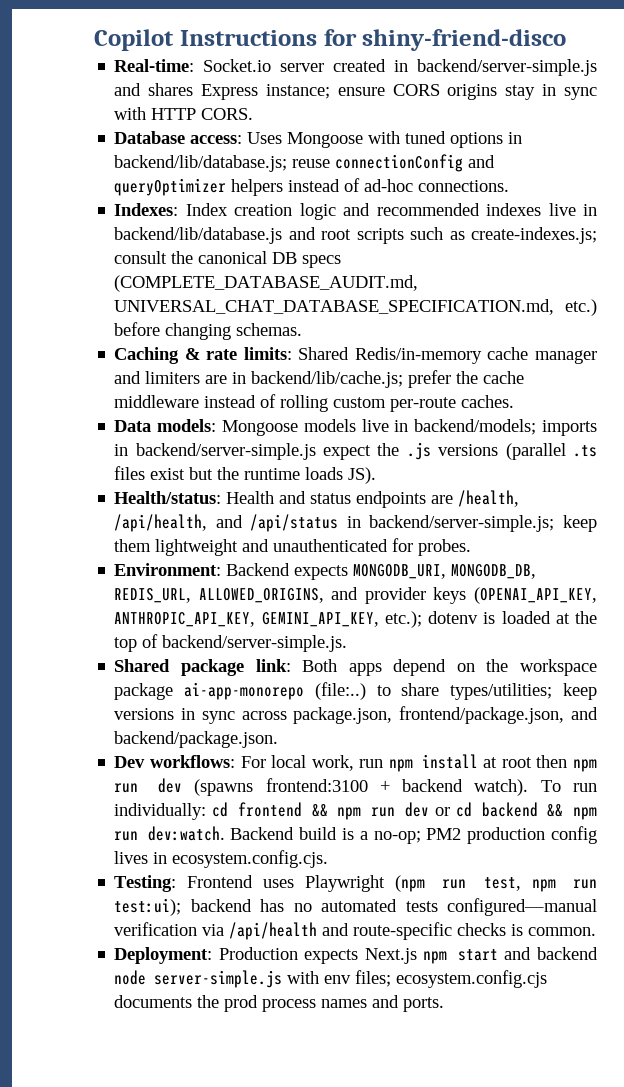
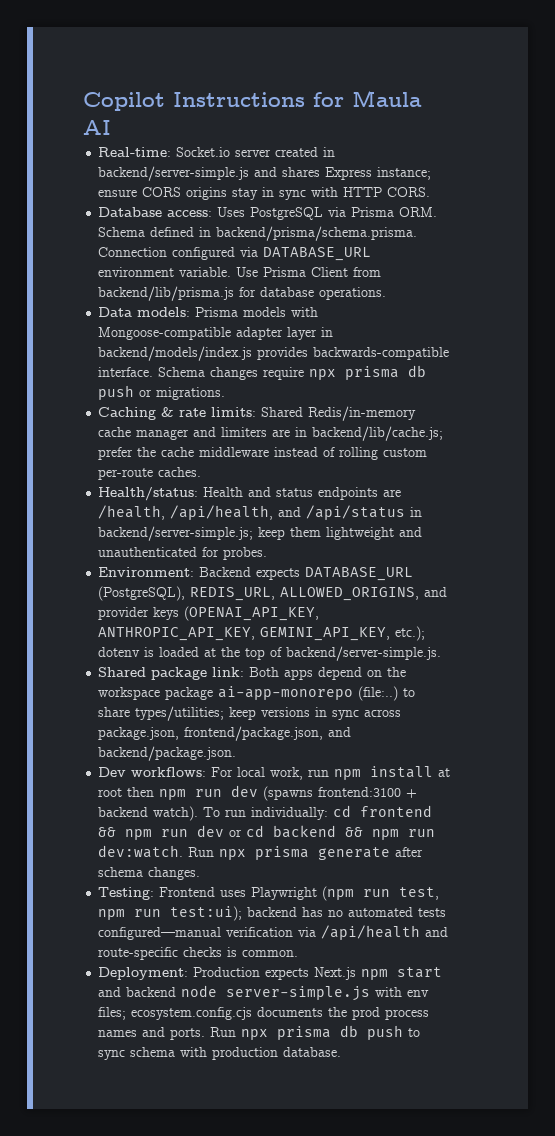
[362,29,567,51] shiny-friend-disco -> [352,90,422,107] [83,120,111,135] Maula AI
[287,131,523,148] [114,154,496,172] [114,178,510,196] [114,203,597,220] [114,227,597,244] [114,251,342,268] [114,275,419,292] [114,299,597,316] [114,322,303,340] Mongoose with tuned options in backend/lib/database.js; reuse connectionConfig and queryOptimizer helpers instead of ad-hoc connections. // Indexes: Index creation logic and recommended indexes live in backend/lib/database.js and root scripts such as create-indexes.js; consult the canonical DB specs (COMPLETE_DATABASE_AUDIT.md, UNIVERSAL_CHAT_DATABASE_SPECIFICATION.md, etc.) before changing schemas. -> [250,207,438,220] [98,226,418,241] [98,247,372,261] [98,267,382,277] [98,286,387,301] [98,307,319,317] [98,327,334,340] [98,346,450,361] [98,365,427,380] [98,385,226,400] PostgreSQL via Prisma ORM. Schema defined in backend/prisma/schema.prisma. Connection configured via DATABASE_URL environment variable. Use Prisma Client from backend/lib/prisma.js for database operations. // Data models: Prisma models with Mongoose-compatible adapter layer in backend/models/index.js provides backwards-compatible interface. Schema changes require npx prisma db push or migrations.
[114,419,598,436] [114,442,597,460] [114,466,377,484] // Data models: Mongoose models live in backend/models; imports in backend/server-simple.js expect the .js versions (parallel .ts files exist but the runtime loads JS). -> (202, 472) none
[353,564,537,579] MONGODB_URI, MONGODB_DB, -> [305,567,414,581] [98,586,186,601] DATABASE_URL (PostgreSQL),
[230,826,597,844] [114,850,329,868] Backend build is a no-op; PM2 production config lives in ecosystem.config.cjs. -> [188,846,424,860] [98,867,201,880] Run npx prisma generate after schema changes.
(445, 1004) none -> [210,1025,421,1040] [98,1047,342,1060] Run npx prisma db push to sync schema with production database.

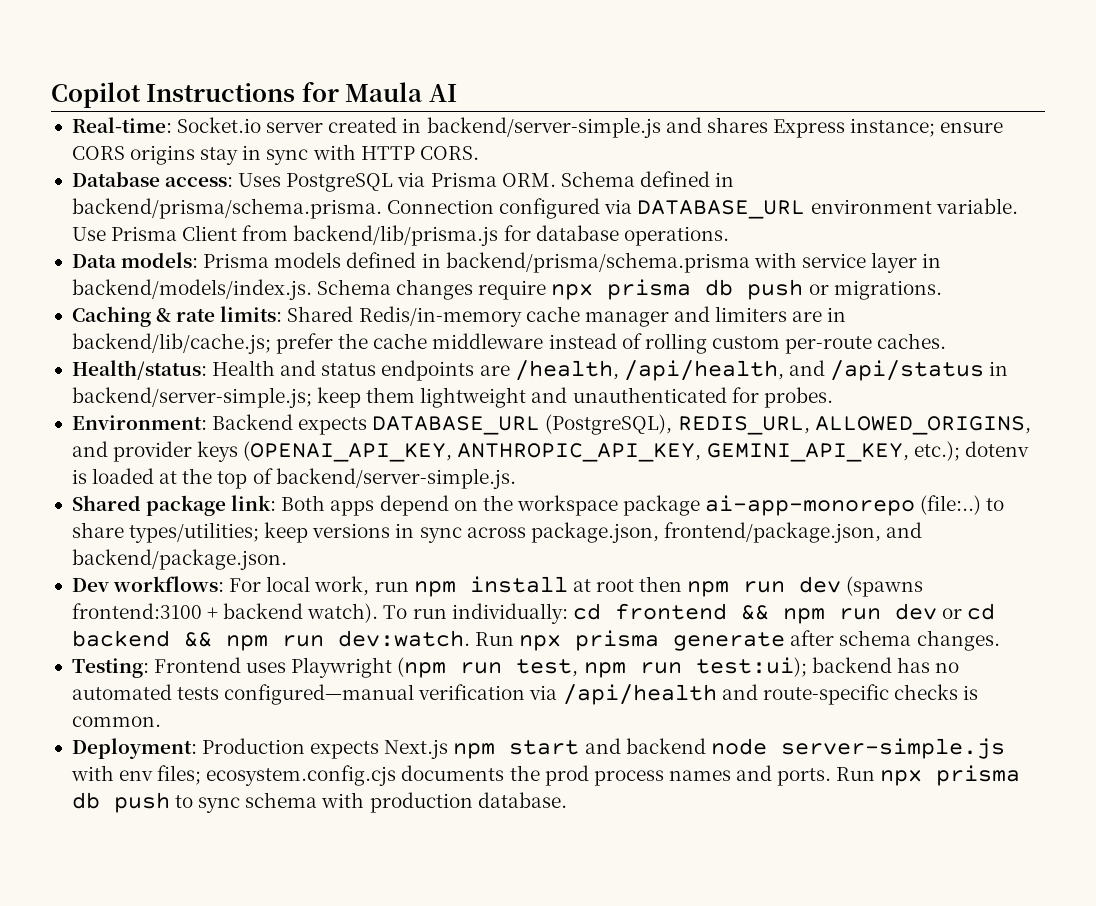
[291,307,319,317] [98,327,334,340] [98,346,450,361] [98,367,154,377] with Mongoose-compatible adapter layer in backend/models/index.js provides backwards-compatible interface. -> [346,252,942,273] [71,279,312,300] defined in backend/prisma/schema.prisma with service layer in backend/models/index.js.

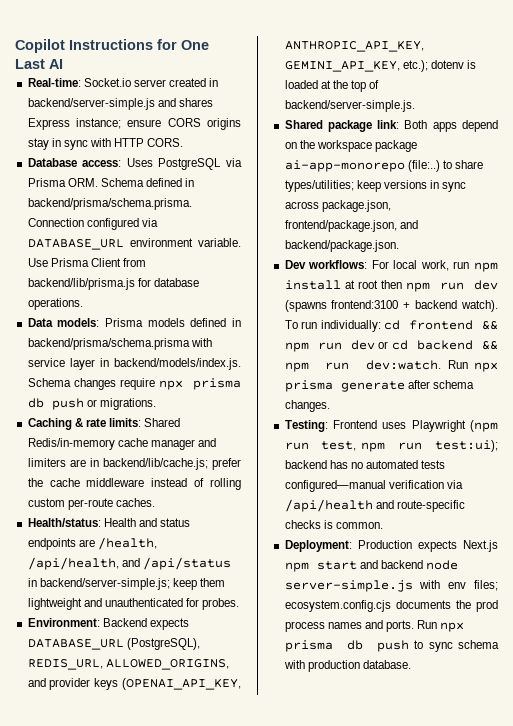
[345,82,423,102] Maula -> [181,40,209,50] [15,59,45,69] One Last

